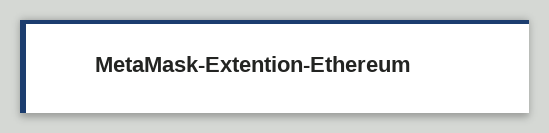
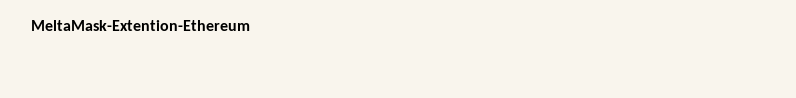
[95,56,411,72] MetaMask-Extention-Ethereum -> [31,20,250,31] MeltaMask-Extention-Ethereum

